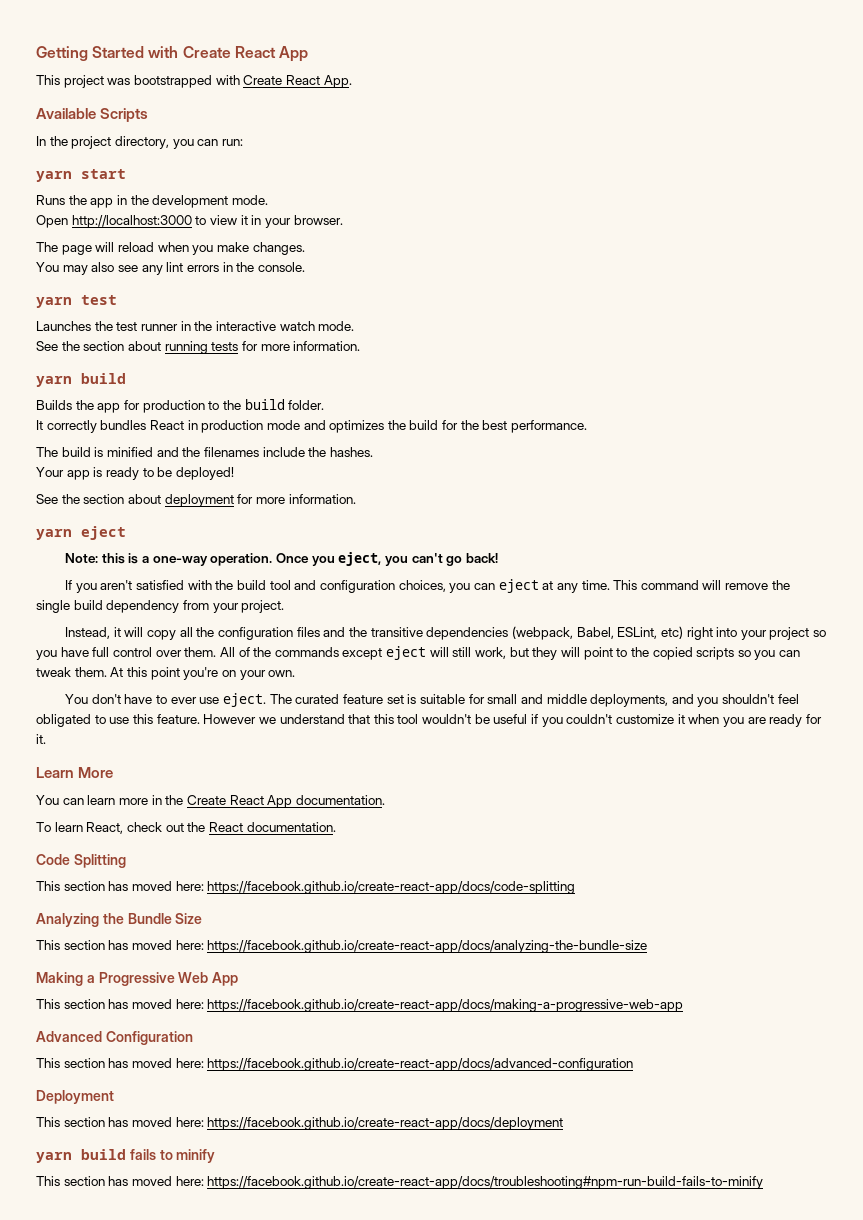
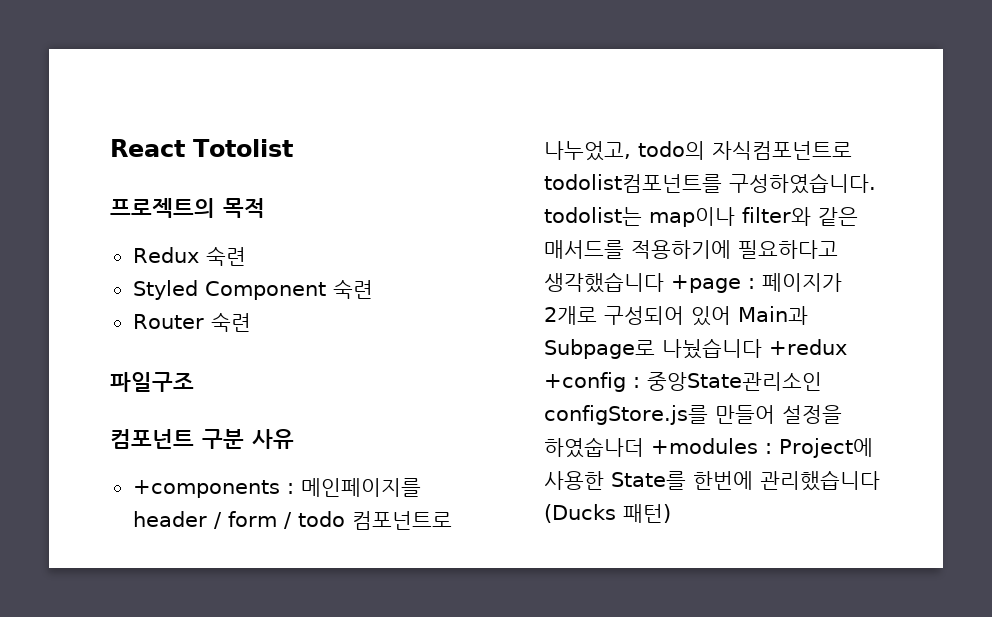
[36,46,308,62] [36,75,352,88] [36,108,149,122] [36,136,243,149] [36,169,126,182] [36,195,268,208] [36,215,343,228] [36,242,305,255] [36,262,305,275] [36,295,117,308] [36,321,355,331] [36,341,361,354] [36,373,126,387] [36,399,325,413] [36,420,588,433] [36,447,373,457] [36,467,234,480] [36,494,356,507] [36,526,126,540] [65,552,498,566] [65,579,790,593] [36,600,285,613] [65,626,827,640] [36,646,801,660] [36,667,296,680] [65,693,799,707] [36,714,822,727] [36,734,46,744] [36,767,114,778] [36,795,385,808] [36,822,336,834] [36,854,126,868] [36,881,576,894] [36,913,203,927] [36,940,648,953] [36,972,239,986] [36,999,684,1012] [36,1031,193,1045] [36,1058,634,1071] [36,1090,114,1104] [36,1117,564,1130] [36,1149,216,1163] [36,1176,764,1189] Getting Started with Create React App // This project was bootstrapped with Create React App. // Available Scripts // In the project directory, you can run: // yarn start // Runs the app in the development mode. // Open http://localhost:3000 to view it in your browser. // The page will reload when you make changes. // You may also see any lint errors in the console. // yarn test // Launches the test runner in the interactive watch mode. // See the section about running tests for more information. // yarn build // Builds the app for production to the build folder. // It correctly bundles React in production mode and optimizes the build for the best performance. // The build is minified and the filenames include the hashes. // Your app is ready to be deployed! // See the section about deployment for more information. // yarn eject // Note: this is a one-way operation. Once you eject, you can't go back! // If you aren't satisfied with the build tool and configuration choices, you can eject at any time. This command will remove the single build dependency from your project. // Instead, it will copy all the configuration files and the transitive dependencies (webpack, Babel, ESLint, etc) right into your project so you have full control over them. All of the commands except eject will still work, but they will point to the copied scripts so you can tweak them. At this point you're on your own. // You don't have to ever use eject. The curated feature set is suitable for small and middle deployments, and you shouldn't feel obligated to use this feature. However we understand that this tool wouldn't be useful if you couldn't customize it when you are ready for it. // Learn More // You can learn more in the Create React App documentation. // To learn React, check out the React documentation. // Code Splitting // This section has moved here: https://facebook.github.io/create-react-app/docs/code-splitting // Analyzing the Bundle Size // This section has moved here: https://facebook.github.io/create-react-app/docs/analyzing-the-bundle-size // Making a Progressive Web App // This section has moved here: https://facebook.github.io/create-react-app/docs/making-a-progressive-web-app // Advanced Configuration // This section has moved here: https://facebook.github.io/create-react-app/docs/advanced-configuration // Deployment // This section has moved here: https://facebook.github.io/create-react-app/docs/deployment // yarn build fails to minify // This section has moved here: https://facebook.github.io/create-react-app/docs/troubleshooting#npm-run-build-fails-to-minify -> [110,139,293,157] [110,198,265,218] [132,246,246,266] [132,279,373,300] [132,312,251,332] [110,372,194,392] [110,429,294,449] [132,478,421,498] [132,511,452,530] [543,141,852,161] [543,173,876,194] [543,207,858,227] [543,240,838,259] [543,272,842,293] [543,306,808,326] [543,338,847,359] [543,372,822,392] [543,405,842,425] [543,437,873,458] [543,470,880,491] [543,504,671,523] React Totolist // 프로젝트의 목적 // Redux 숙련 // Styled Component 숙련 // Router 숙련 // 파일구조 // 컴포넌트 구분 사유 // +components : 메인페이지를 header / form / todo 컴포넌트로 나누었고, todo의 자식컴포넌트로 todolist컴포넌트를 구성하였습니다. todolist는 map이나 filter와 같은 매서드를 적용하기에 필요하다고 생각했습니다 +page : 페이지가 2개로 구성되어 있어 Main과 Subpage로 나눴습니다 +redux +config : 중앙State관리소인 configStore.js를 만들어 설정을 하였숩나더 +modules : Project에 사용한 State를 한번에 관리했습니다 (Ducks 패턴)

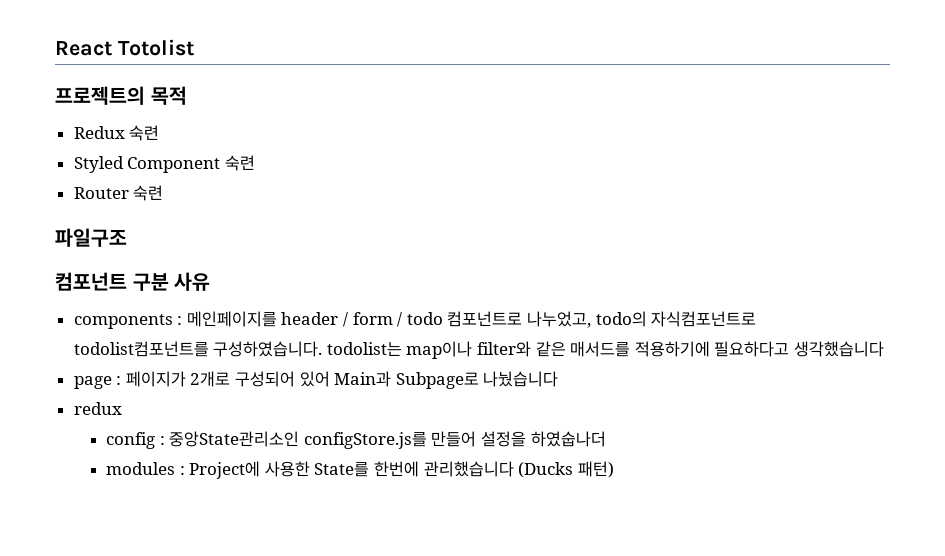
[132,480,280,498] +components -> [73,314,173,329] components
[670,275,741,293] +page -> [73,376,112,389] // page
[768,339,847,355] [543,372,626,392] +redux +config -> [73,402,122,415] [106,432,156,449] // redux // config
[650,438,758,454] +modules -> [106,462,176,475] // modules

